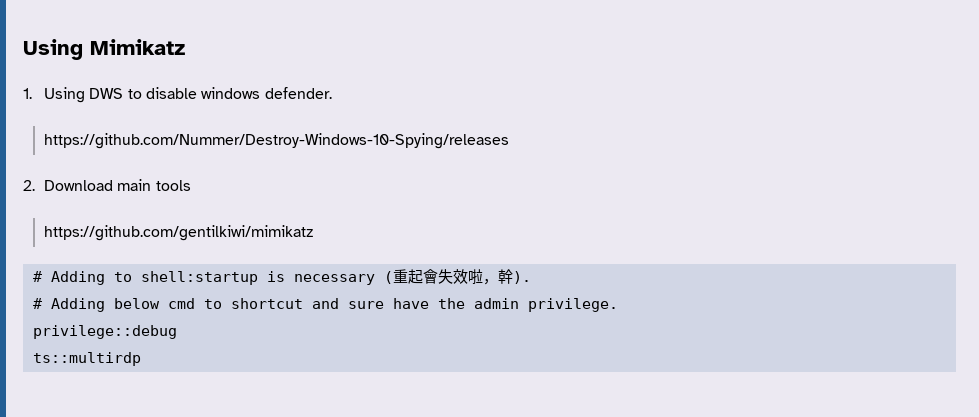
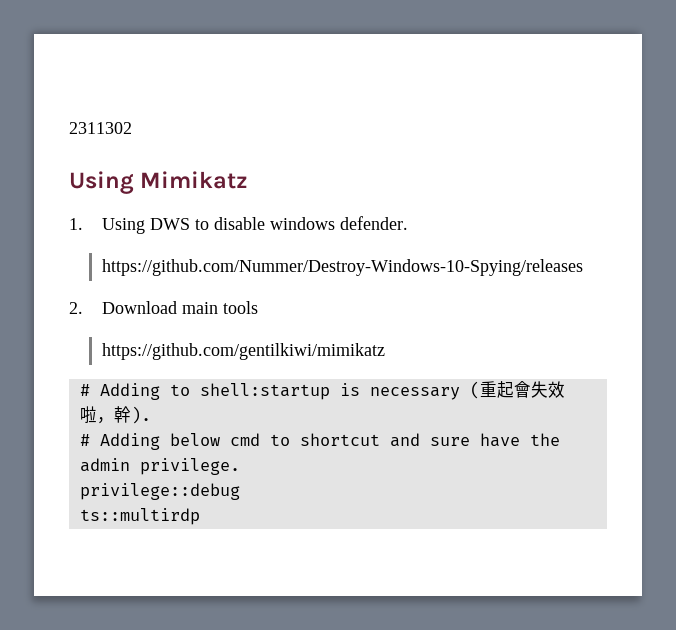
(23, 49) none -> [69,122,132,134] 2311302 //

